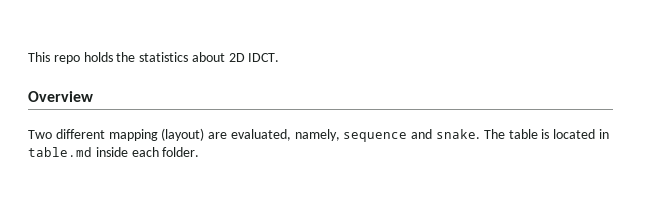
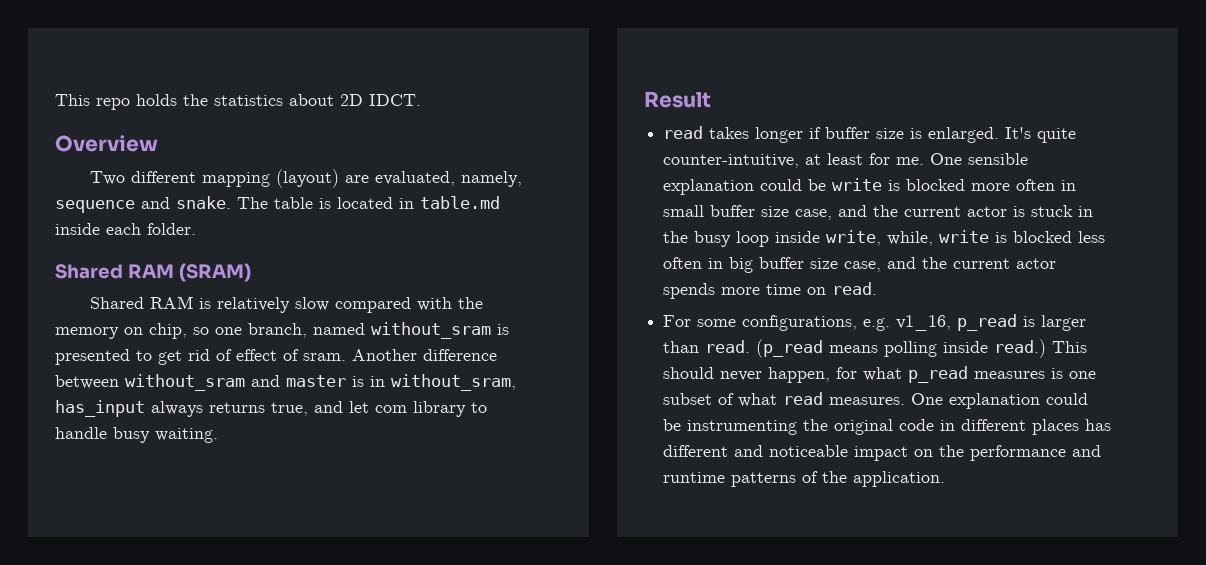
(200, 152) none -> [55,263,251,282] [89,296,483,313] [55,322,509,339] [55,349,497,365] [55,374,516,391] [55,400,487,417] [55,427,218,443] [644,91,711,108] [663,126,1077,143] [663,153,1029,168] [663,178,1077,195] [663,205,1094,220] [663,230,1106,247] [663,257,1057,273] [663,282,878,299] [663,314,1087,331] [663,339,1088,358] [663,366,1097,383] [663,392,1089,409] [663,419,1112,435] [663,445,1102,461] [663,471,946,487] // Shared RAM (SRAM) // Shared RAM is relatively slow compared with the memory on chip, so one branch, named without_sram is presented to get rid of effect of sram. Another difference between without_sram and master is in without_sram, has_input always returns true, and let com library to handle busy waiting. // Result // read takes longer if buffer size is enlarged. It's quite counter-intuitive, at least for me. One sensible explanation could be write is blocked more often in small buffer size case, and the current actor is stuck in the busy loop inside write, while, write is blocked less often in big buffer size case, and the current actor spends more time on read. // For some configurations, e.g. v1_16, p_read is larger than read. (p_read means polling inside read.) This should never happen, for what p_read measures is one subset of what read measures. One explanation could be instrumenting the original code in different places has different and noticeable impact on the performance and runtime patterns of the application.

